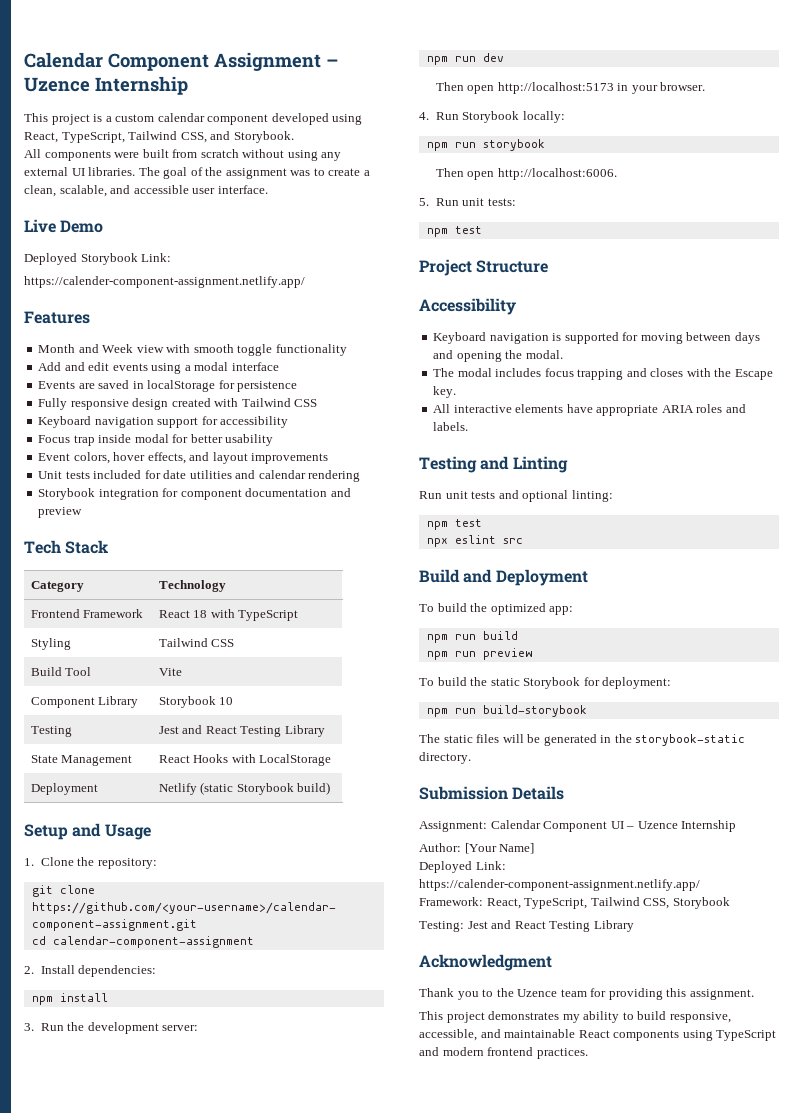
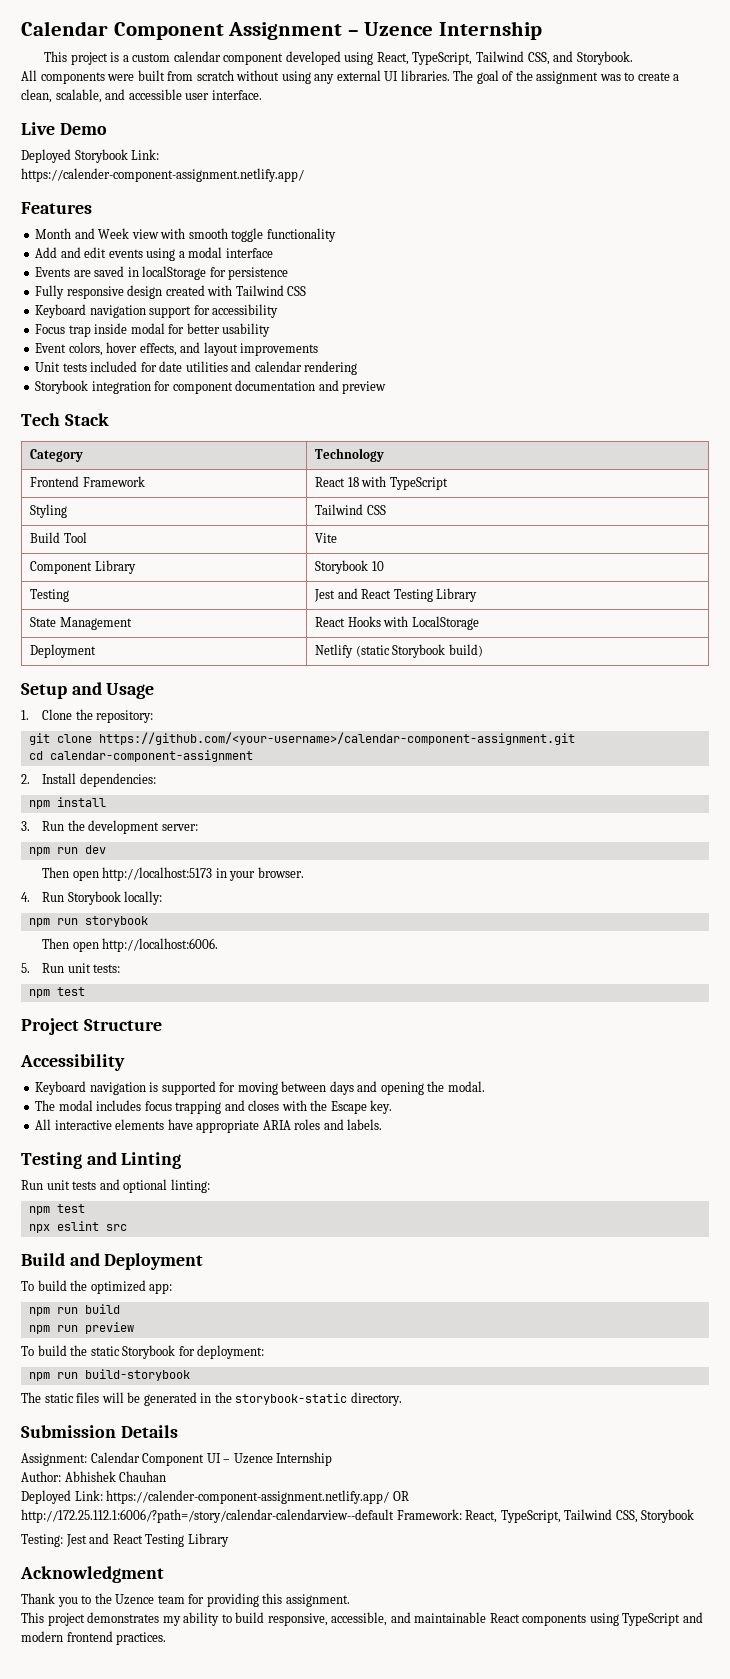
[464,843,535,854] [Your Name] -> [64,1471,167,1482] Abhishek Chauhan
(700, 885) // -> [392,1491,409,1501] [21,1509,394,1523] OR http://172.25.112.1:6006/?path=/story/calendar-calendarview--default

